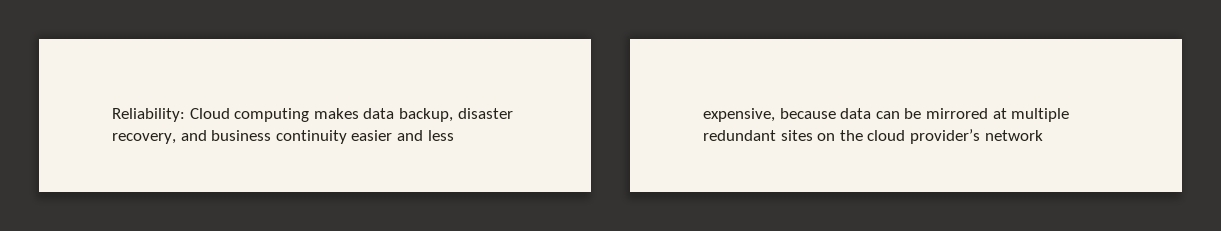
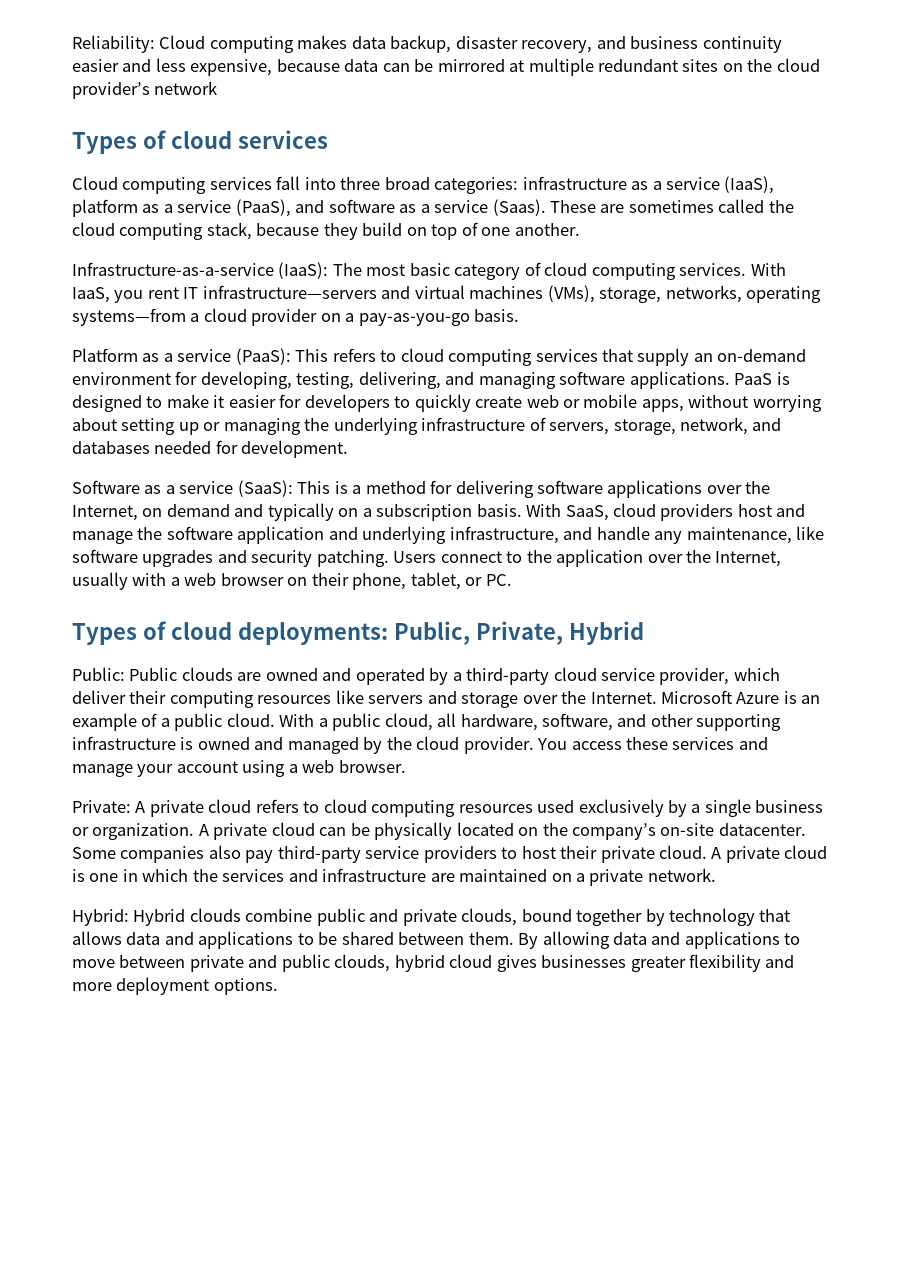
(1043, 135) none -> [72,130,328,154] [72,176,775,194] [72,199,794,217] [72,222,580,240] [72,262,786,280] [72,285,822,303] [72,308,520,326] [72,348,807,366] [72,371,790,389] [72,394,822,412] [72,417,782,435] [72,440,349,458] [72,480,771,498] [72,503,806,521] [72,526,825,544] [72,549,782,567] [72,572,512,590] [72,621,644,645] [72,667,780,685] [72,690,821,708] [72,713,782,731] [72,736,768,754] [72,760,406,777] [72,799,824,817] [72,822,806,840] [72,845,828,863] [72,868,716,886] [72,908,791,926] [72,931,801,949] [72,954,795,972] [72,977,278,995] // Types of cloud services // Cloud computing services fall into three broad categories: infrastructure as a service (IaaS), platform as a service (PaaS), and software as a service (Saas). These are sometimes called the cloud computing stack, because they build on top of one another. // Infrastructure-as-a-service (IaaS): The most basic category of cloud computing services. With IaaS, you rent IT infrastructure—servers and virtual machines (VMs), storage, networks, operating systems—from a cloud provider on a pay-as-you-go basis. // Platform as a service (PaaS): This refers to cloud computing services that supply an on-demand environment for developing, testing, delivering, and managing software applications. PaaS is designed to make it easier for developers to quickly create web or mobile apps, without worrying about setting up or managing the underlying infrastructure of servers, storage, network, and databases needed for development. // Software as a service (SaaS): This is a method for delivering software applications over the Internet, on demand and typically on a subscription basis. With SaaS, cloud providers host and manage the software application and underlying infrastructure, and handle any maintenance, like software upgrades and security patching. Users connect to the application over the Internet, usually with a web browser on their phone, tablet, or PC. // Types of cloud deployments: Public, Private, Hybrid // Public: Public clouds are owned and operated by a third-party cloud service provider, which deliver their computing resources like servers and storage over the Internet. Microsoft Azure is an example of a public cloud. With a public cloud, all hardware, software, and other supporting infrastructure is owned and managed by the cloud provider. You access these services and manage your account using a web browser. // Private: A private cloud refers to cloud computing resources used exclusively by a single business or organization. A private cloud can be physically located on the company’s on-site datacenter. Some companies also pay third-party service providers to host their private cloud. A private cloud is one in which the services and infrastructure are maintained on a private network. // Hybrid: Hybrid clouds combine public and private clouds, bound together by technology that allows data and applications to be shared between them. By allowing data and applications to move between private and public clouds, hybrid cloud gives businesses greater flexibility and more deployment options.

